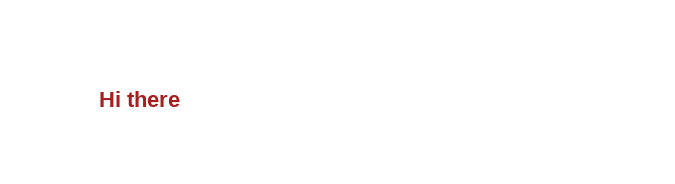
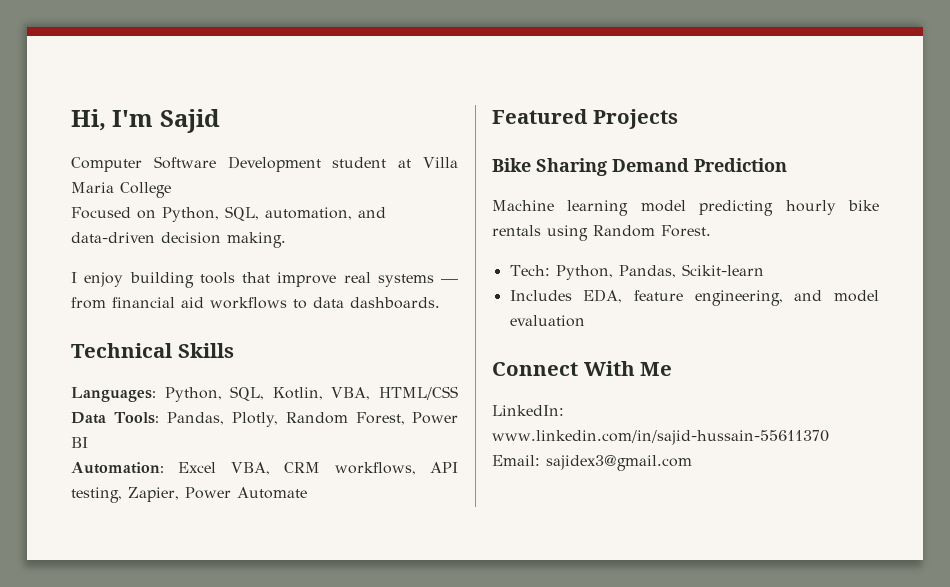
[99,91,180,107] Hi there -> [71,109,220,133] [71,156,459,172] [71,182,171,198] [71,206,386,222] [71,232,286,248] [71,272,458,288] [71,297,440,309] [71,343,234,358] [71,386,458,402] [71,412,458,427] [71,437,88,448] [71,462,458,475] [71,487,307,503] [492,109,678,129] [492,158,787,176] [492,200,879,216] [492,225,711,241] [509,264,764,280] [509,289,879,306] [509,315,585,327] [492,361,673,376] [492,405,564,416] [492,430,829,445] [492,455,692,471] Hi, I'm Sajid // Computer Software Development student at Villa Maria College // Focused on Python, SQL, automation, and data-driven decision making. // I enjoy building tools that improve real systems — from financial aid workflows to data dashboards. // Technical Skills // Languages: Python, SQL, Kotlin, VBA, HTML/CSS Data Tools: Pandas, Plotly, Random Forest, Power BI // Automation: Excel VBA, CRM workflows, API testing, Zapier, Power Automate // Featured Projects // Bike Sharing Demand Prediction // Machine learning model predicting hourly bike rentals using Random Forest. // Tech: Python, Pandas, Scikit-learn // Includes EDA, feature engineering, and model evaluation // Connect With Me // LinkedIn: www.linkedin.com/in/sajid-hussain-55611370 Email: sajidex3@gmail.com

